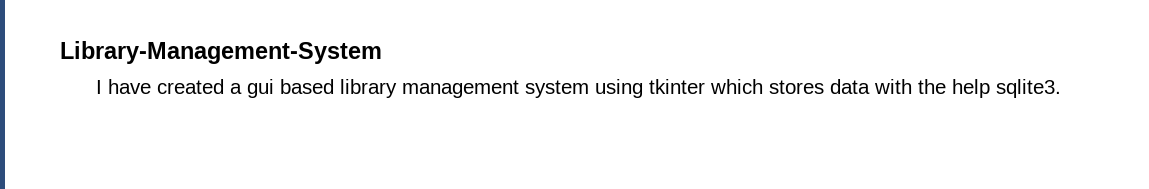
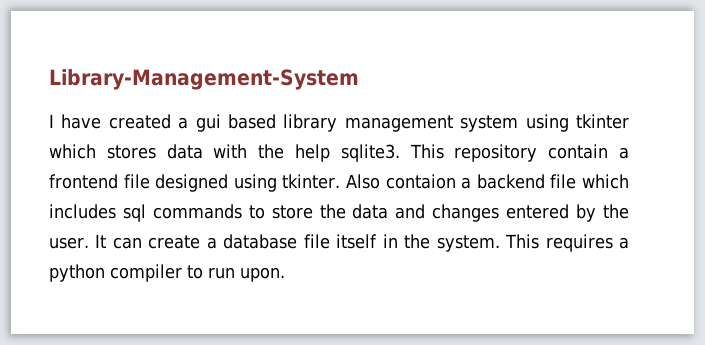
(1062, 88) none -> [409,144,629,162] [49,174,629,192] [49,204,629,222] [49,234,629,252] [49,264,285,282] This repository contain a frontend file designed using tkinter. Also contaion a backend file which includes sql commands to store the data and changes entered by the user. It can create a database file itself in the system. This requires a python compiler to run upon.

